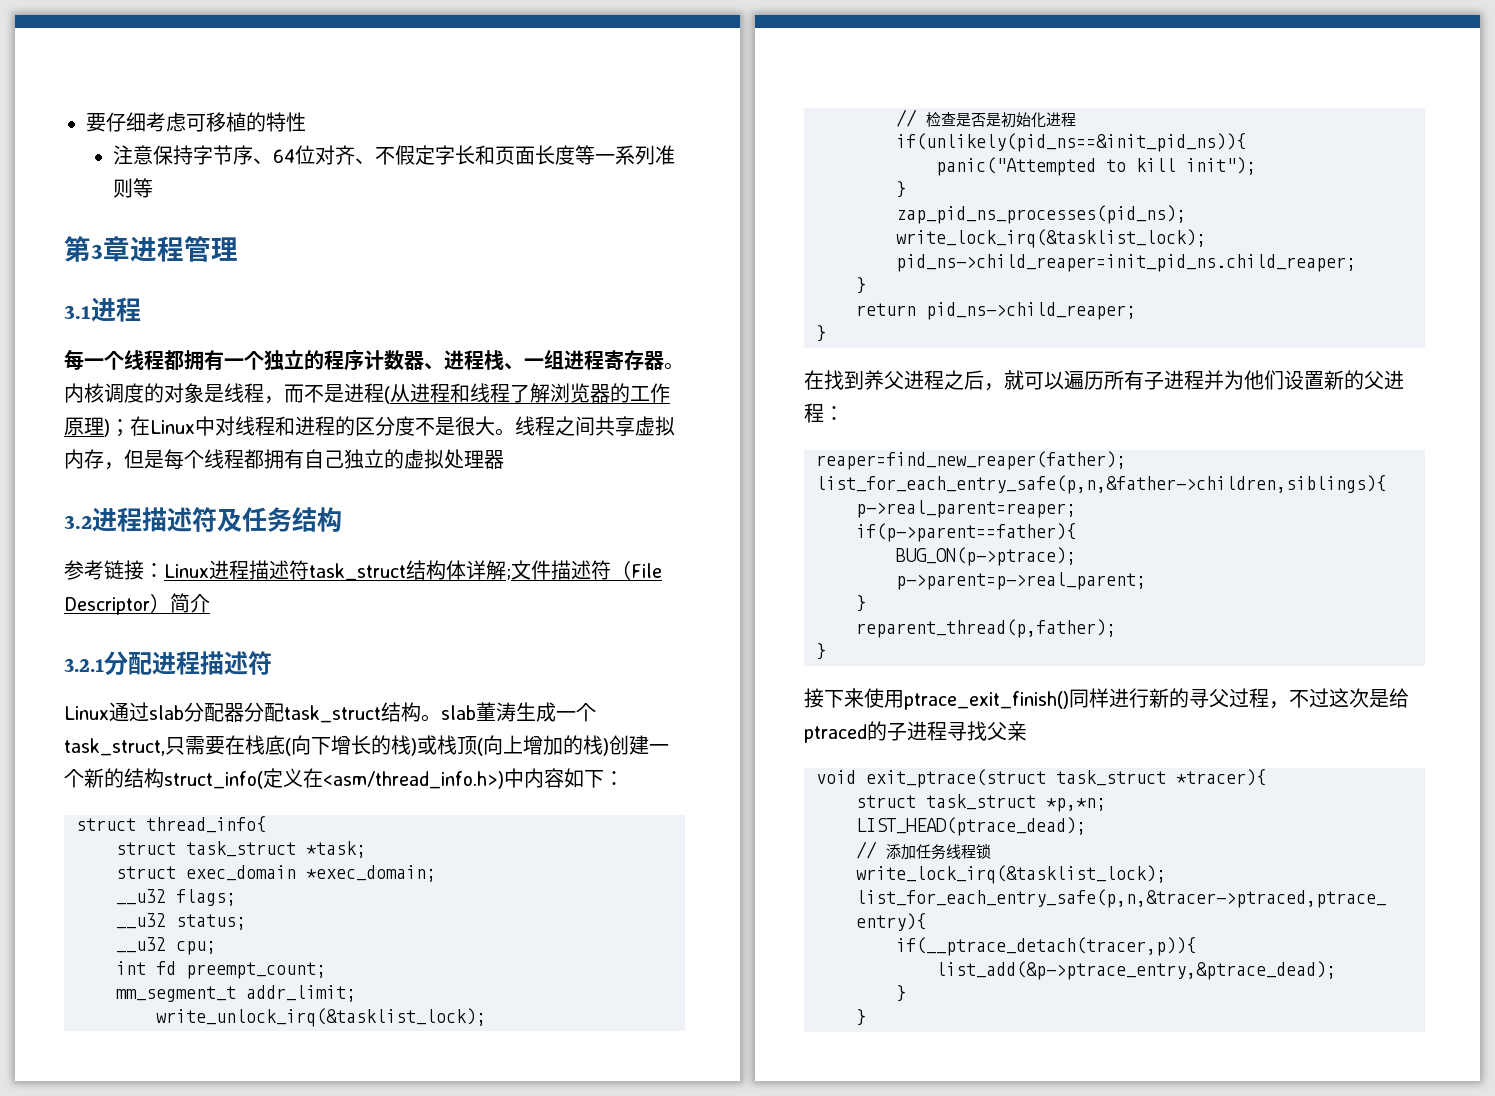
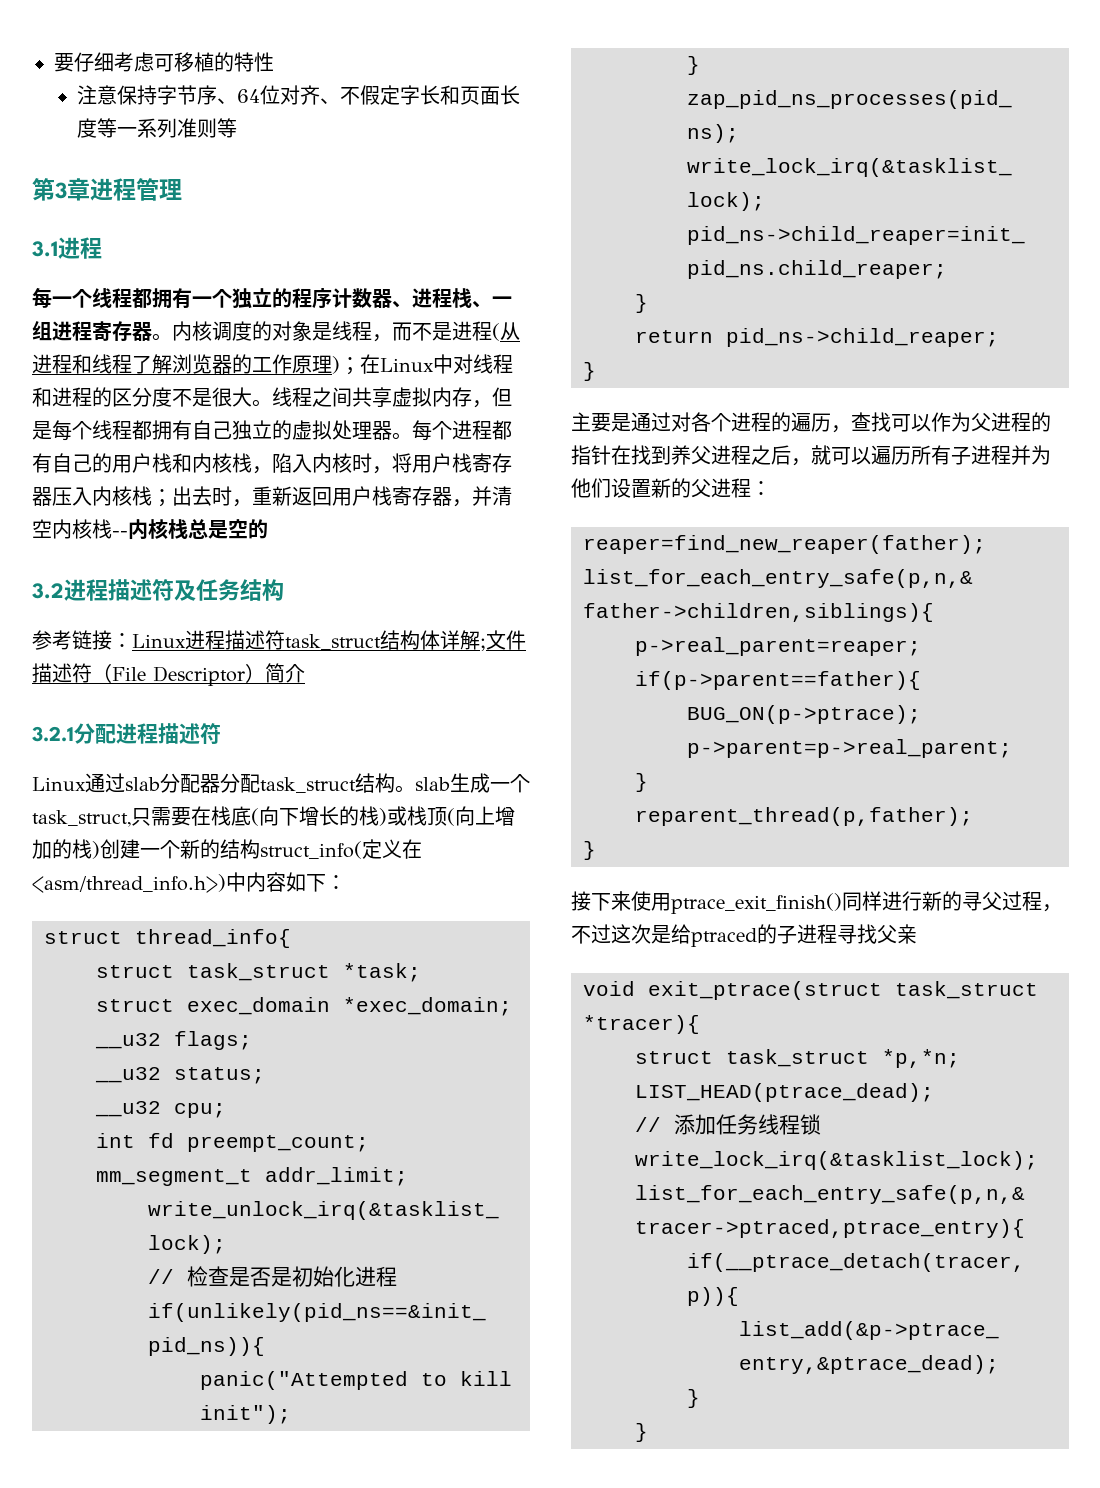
(504, 459) none -> [392,420,512,441] [32,453,512,474] [32,486,512,507] [32,519,268,540] 。每个进程都有自己的用户栈和内核栈，陷入内核时，将用户栈寄存器压入内核栈；出去时，重新返回用户栈寄存器，并清空内核栈--内核栈总是空的
[476,702,516,722] 董涛 -> (450, 784) none
(826, 333) none -> [571,412,1051,433] [571,445,611,465] 主要是通过对各个进程的遍历，查找可以作为父进程的指针

